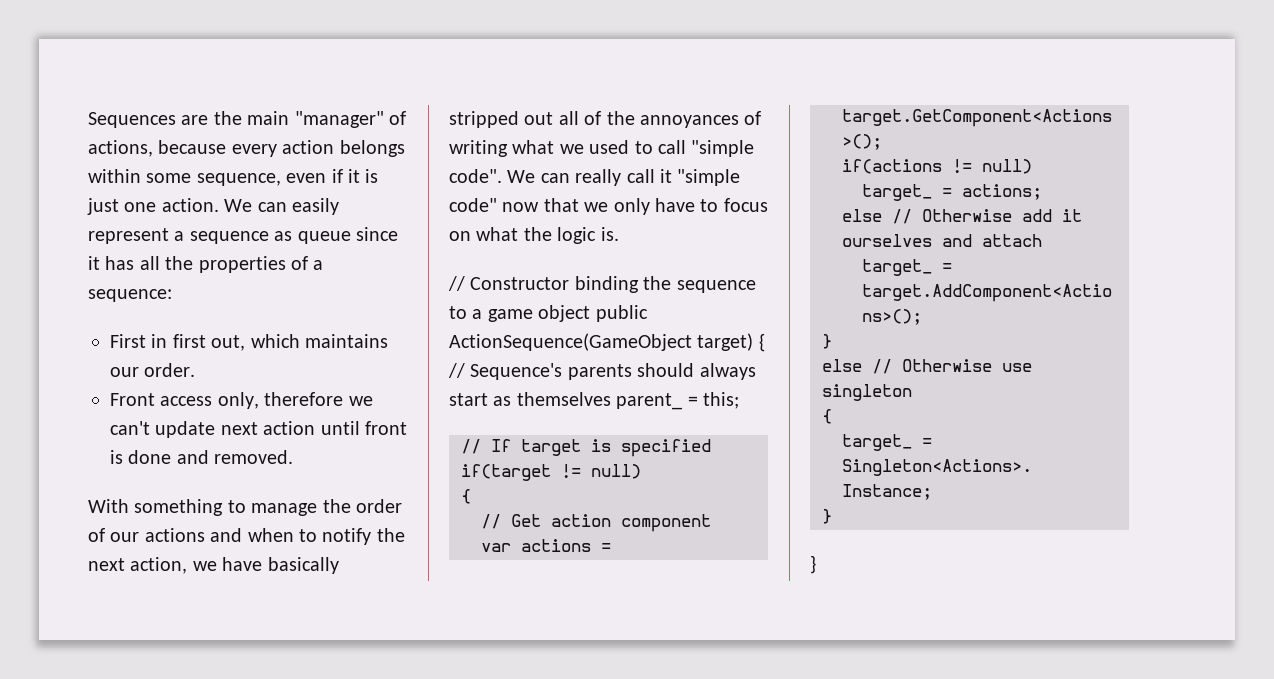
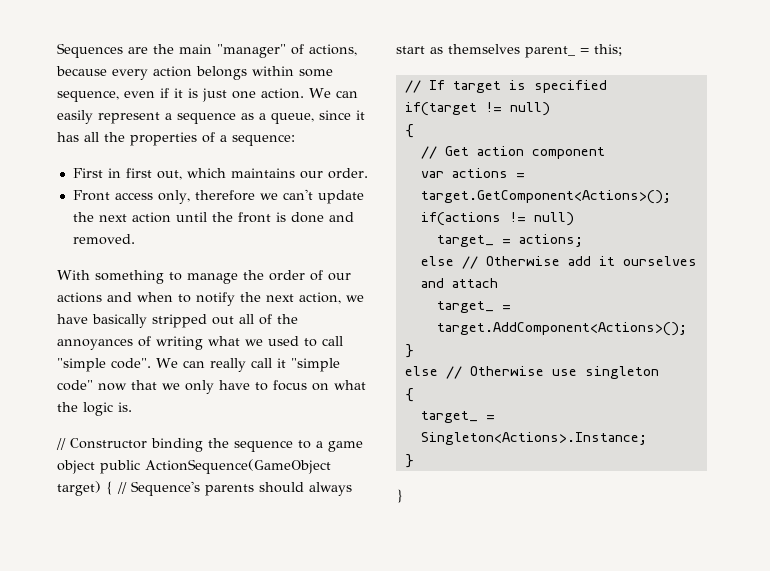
[297,231,351,244] queue -> [259,113,314,124] a queue,
(216, 429) none -> [72,212,94,222] the
(360, 428) none -> [211,212,233,222] the

